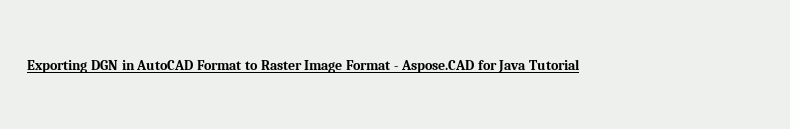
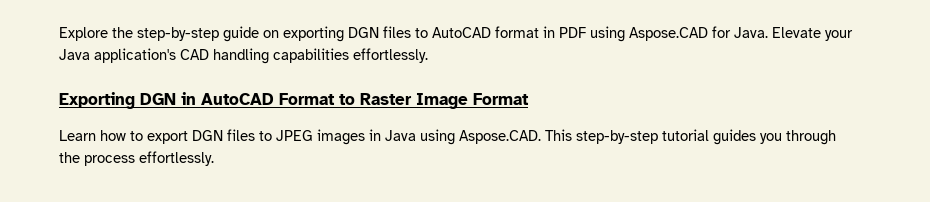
(27, 66) none -> [59,26,853,42] [59,48,428,64] Explore the step-by-step guide on exporting DGN files to AutoCAD format in PDF using Aspose.CAD for Java. Elevate your Java application's CAD handling capabilities effortlessly. //
[394,59,581,73] - Aspose.CAD for Java Tutorial -> [59,129,836,145] [59,151,214,166] // Learn how to export DGN files to JPEG images in Java using Aspose.CAD. This step-by-step tutorial guides you through the process effortlessly.

